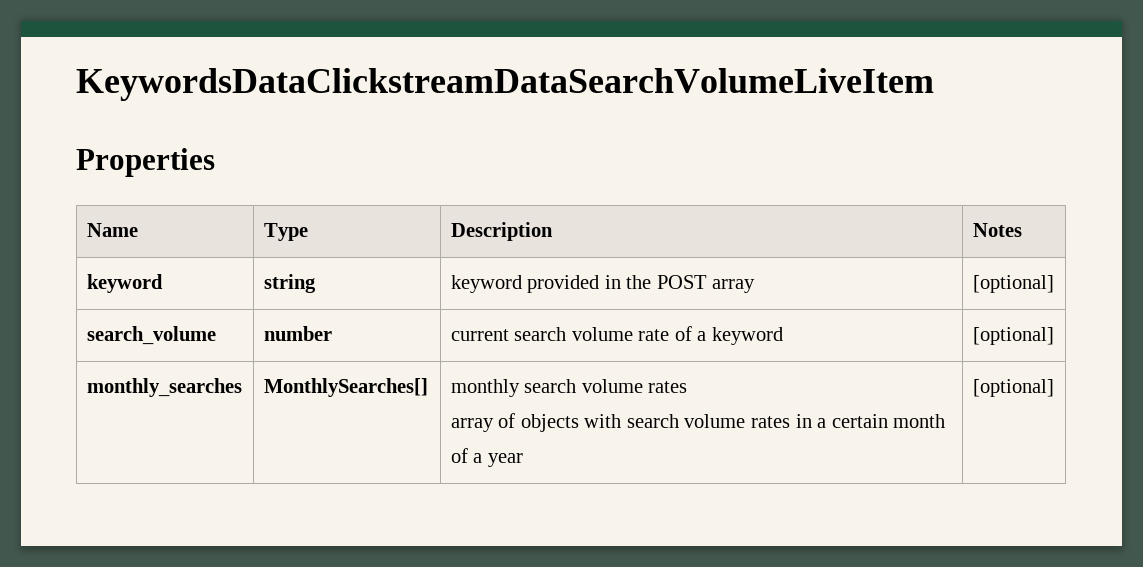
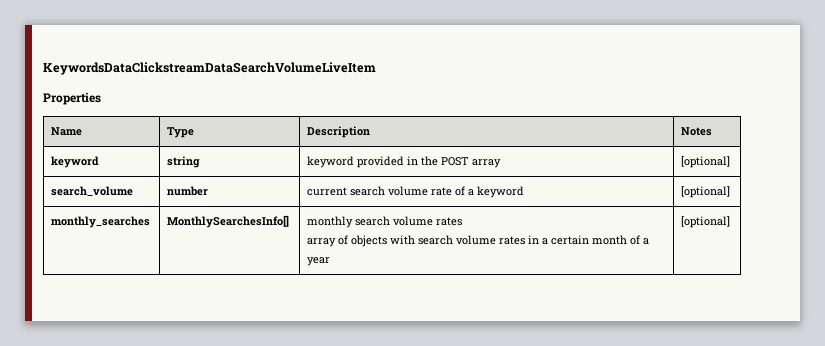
[263,378,428,397] MonthlySearches[] -> [167,215,290,228] MonthlySearchesInfo[]

